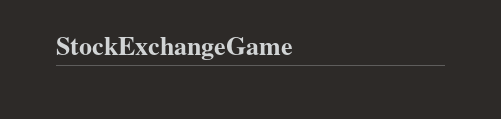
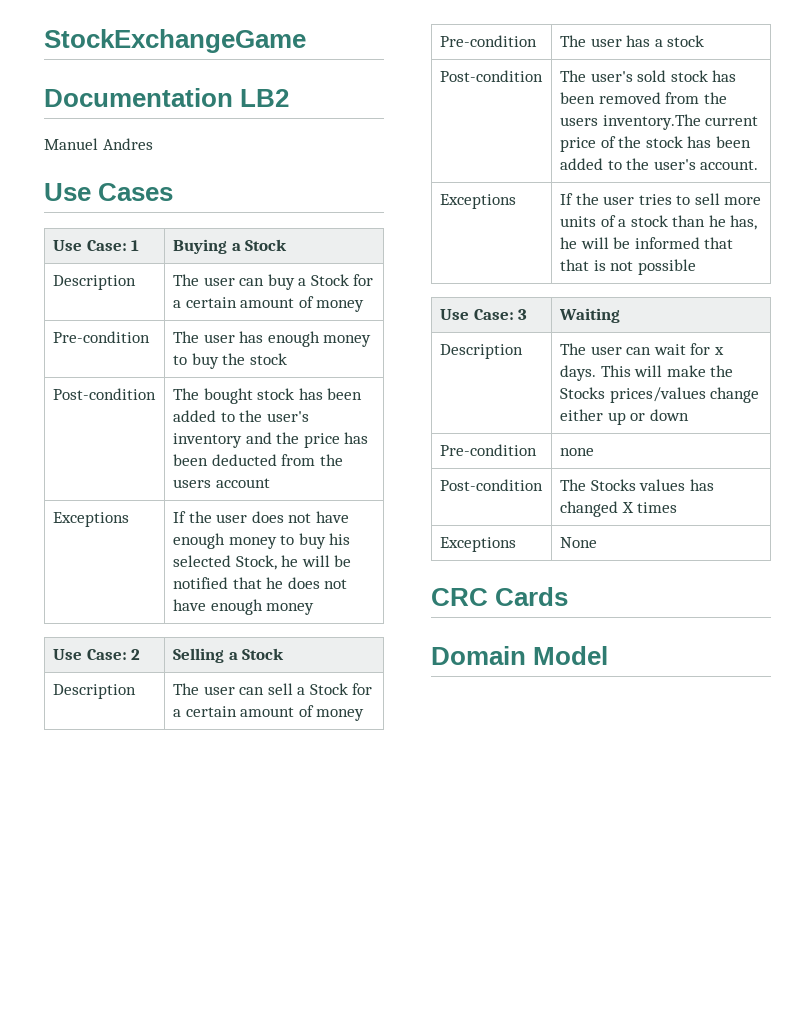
(293, 48) none -> [44,88,290,107] [44,138,153,150] [44,183,174,201] [52,240,140,251] [172,239,288,254] [52,275,136,290] [172,274,374,290] [172,296,365,312] [52,331,150,343] [172,331,372,347] [172,353,287,369] [52,388,156,400] [172,388,363,404] [172,410,309,422] [172,432,369,448] [172,454,343,466] [172,478,270,488] [52,512,129,527] [172,511,349,523] [172,533,351,549] [172,555,352,570] [172,577,348,589] [172,599,315,615] [52,649,141,660] [172,648,285,663] [52,684,136,699] [172,683,373,695] [172,705,365,721] [439,35,537,47] [559,35,705,47] [439,70,543,82] [559,70,737,82] [559,92,727,104] [559,114,759,130] [559,136,751,152] [559,158,759,170] [439,194,516,209] [559,193,762,205] [559,215,758,230] [559,237,734,249] [559,259,696,275] [439,309,528,320] [558,308,620,323] [439,344,523,359] [559,343,724,355] [559,365,734,381] [559,387,760,403] [559,409,689,425] [439,444,537,456] [559,448,594,456] [439,479,543,491] [559,479,714,491] [559,501,678,517] [439,537,516,552] [559,537,597,548] [431,587,569,606] [431,646,609,665] // Documentation LB2 // Manuel Andres // Use Cases // Use Case: 1 | Buying a Stock // Description | The user can buy a Stock for a certain amount of money // Pre-condition | The user has enough money to buy the stock // Post-condition | The bought stock has been added to the user's inventory and the price has been deducted from the users account // Exceptions | If the user does not have enough money to buy his selected Stock, he will be notified that he does not have enough money // Use Case: 2 | Selling a Stock // Description | The user can sell a Stock for a certain amount of money // Pre-condition | The user has a stock // Post-condition | The user's sold stock has been removed from the users inventory.The current price of the stock has been added to the user's account. // Exceptions | If the user tries to sell more units of a stock than he has, he will be informed that that is not possible // Use Case: 3 | Waiting // Description | The user can wait for x days. This will make the Stocks prices/values change either up or down // Pre-condition | none // Post-condition | The Stocks values has changed X times // Exceptions | None // CRC Cards // Domain Model

